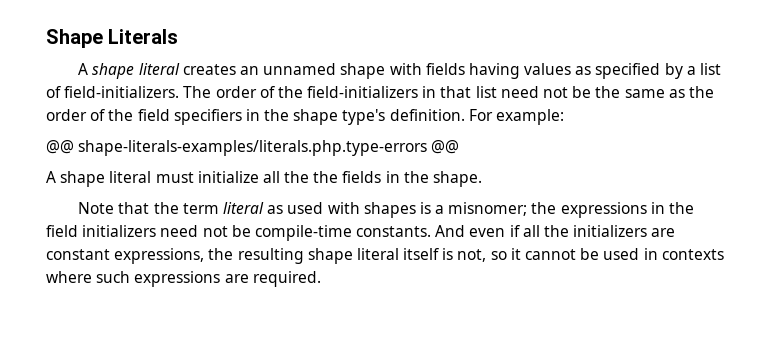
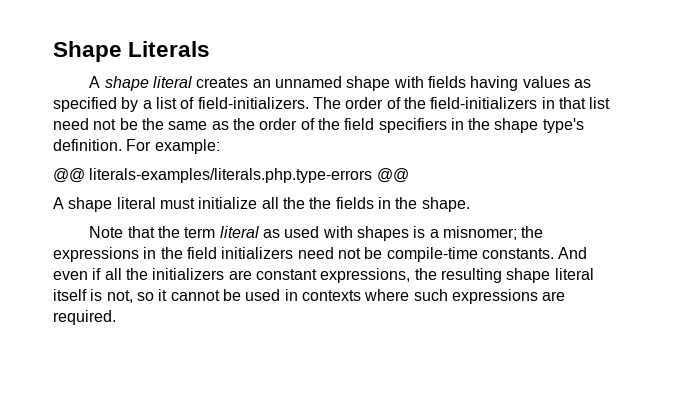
[78,140,428,156] shape-literals-examples/literals.php.type-errors -> [89,168,373,183] literals-examples/literals.php.type-errors

